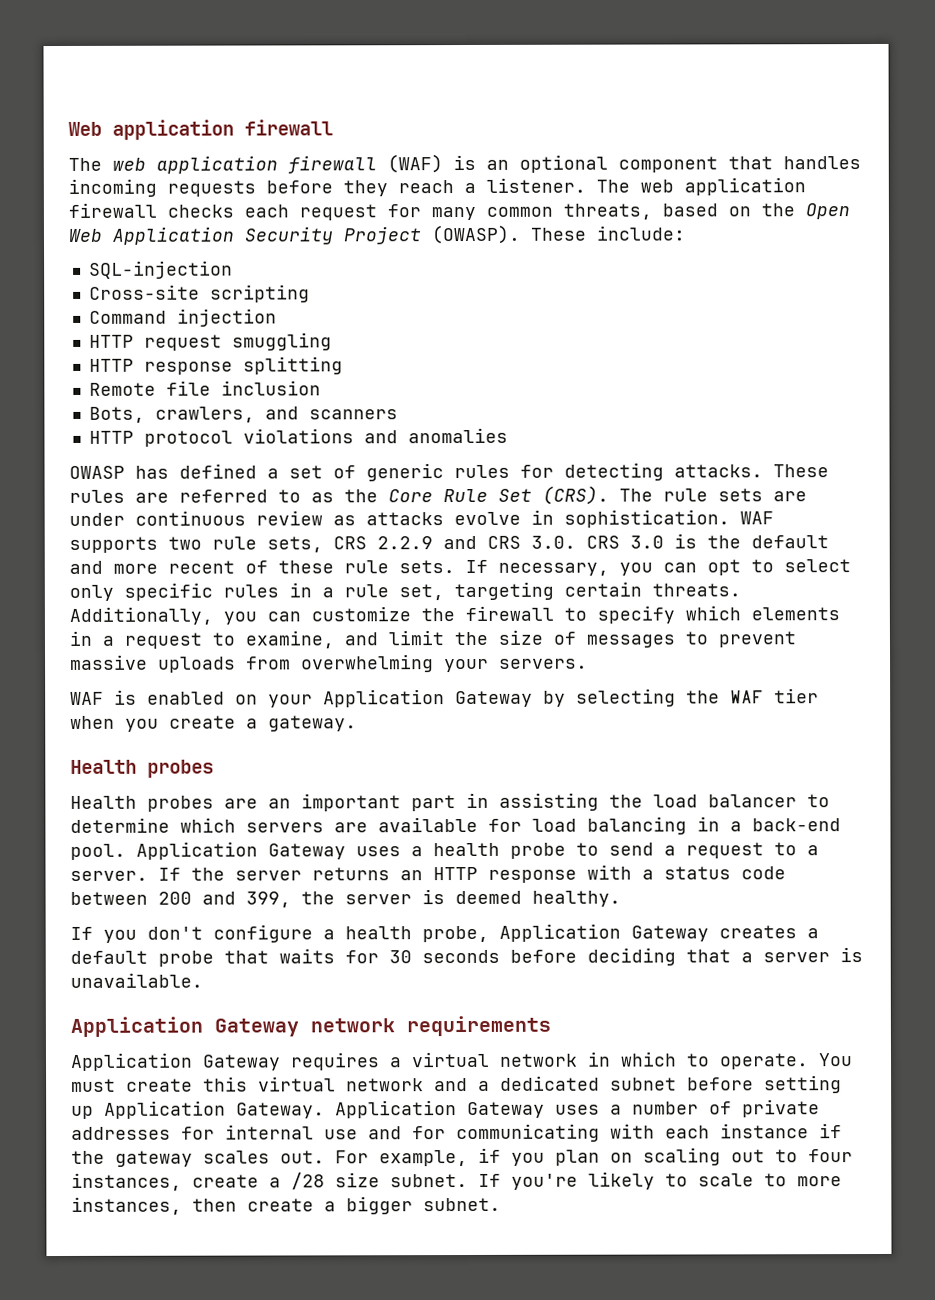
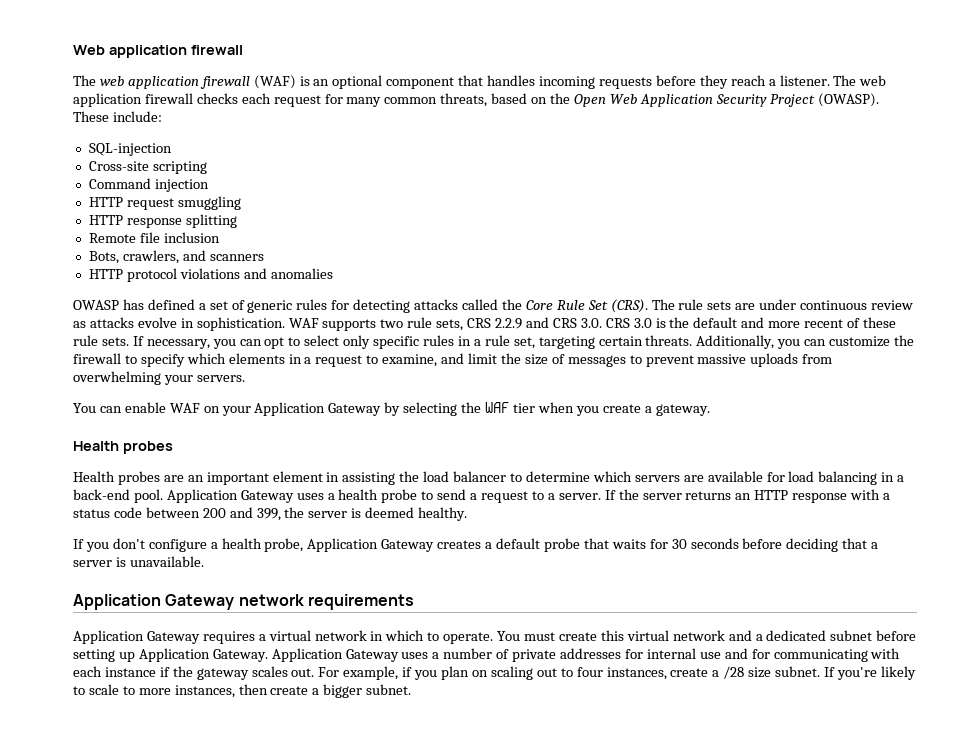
[674,464,829,478] [69,489,334,503] attacks. These rules are referred to as -> [414,299,499,310] attacks called
[70,689,225,705] WAF is enabled -> [73,402,200,413] You can enable WAF
[411,795,456,812] part -> [272,471,323,482] element

